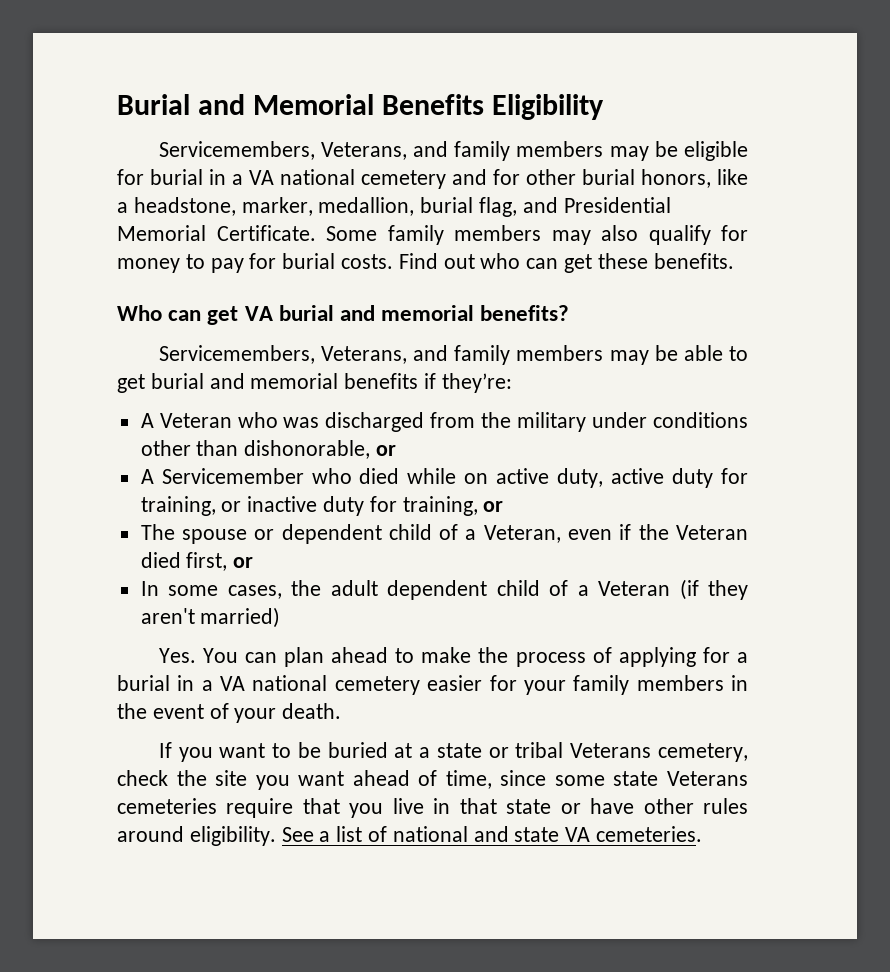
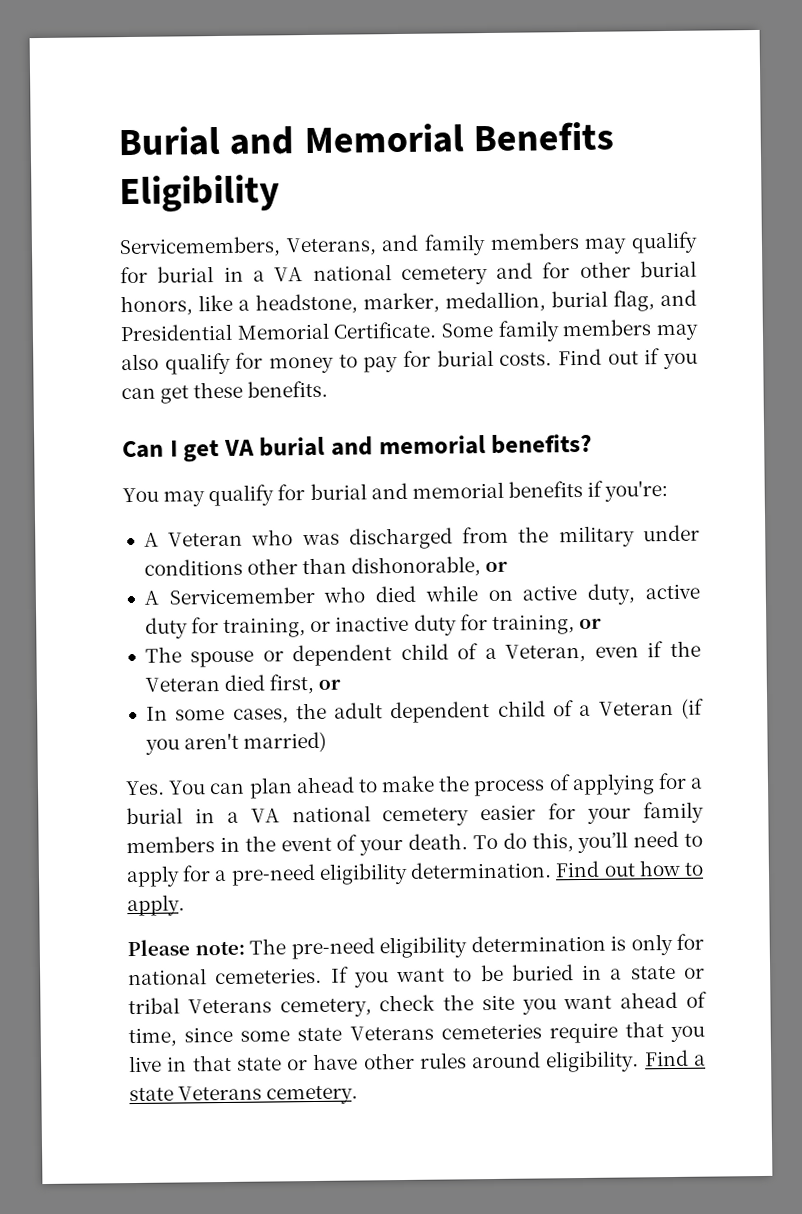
[654,141,748,161] be eligible -> [631,231,699,254] qualify
[480,253,521,269] who -> [644,348,698,370] if you
[117,305,202,321] Who can -> [122,440,178,459] Can I
[158,345,748,365] [117,374,145,393] Servicemembers, Veterans, and family members may be able to get -> [122,484,306,507] You may qualify for
[441,373,512,393] they’re: -> [604,480,669,502] you're:
[708,580,749,600] they -> [144,738,180,755] you
(342, 711) // -> [472,830,703,854] [126,859,704,888] [127,894,185,917] [127,933,704,960] [128,967,323,986] To do this, you’ll need to apply for a pre-need eligibility determination. Find out how to apply. // Please note: The pre-need eligibility determination is only for national cemeteries.
[394,743,413,758] at -> [582,964,603,980] in
[281,826,703,842] See a list of national and state VA cemeteries. -> [643,1049,706,1067] [129,1085,359,1105] Find a state Veterans cemetery.

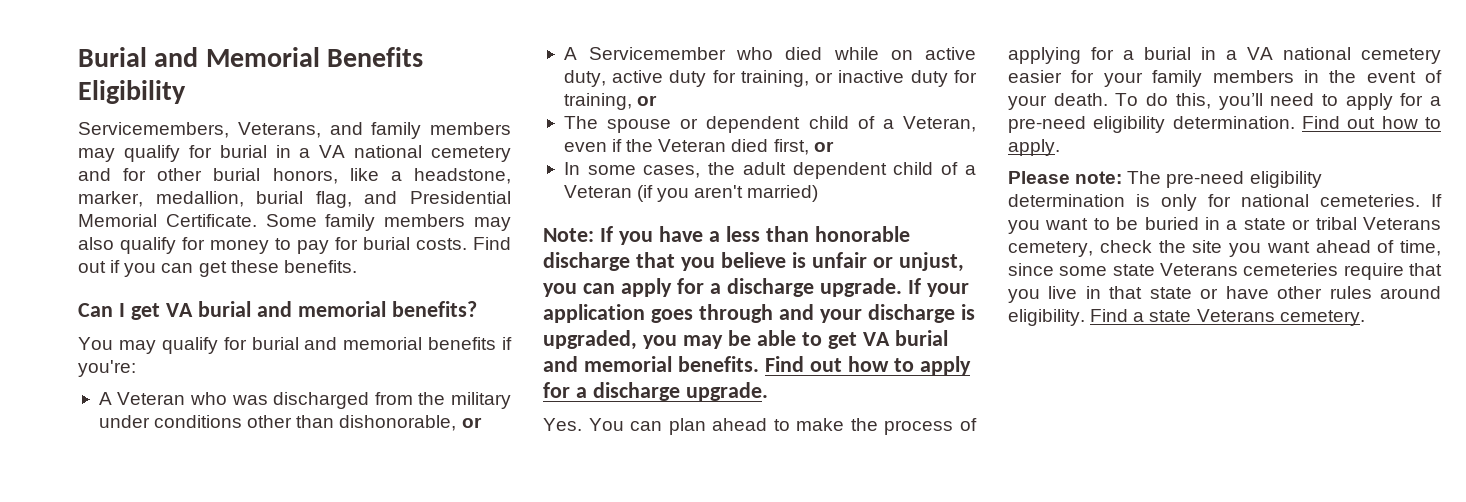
(328, 742) none -> [543,226,910,245] [543,252,964,272] [543,278,969,297] [543,304,975,323] [543,330,948,350] [543,356,971,375] [543,382,768,401] // Note: If you have a less than honorable discharge that you believe is unfair or unjust, you can apply for a discharge upgrade. If your application goes through and your discharge is upgraded, you may be able to get VA burial and memorial benefits. Find out how to apply for a discharge upgrade.

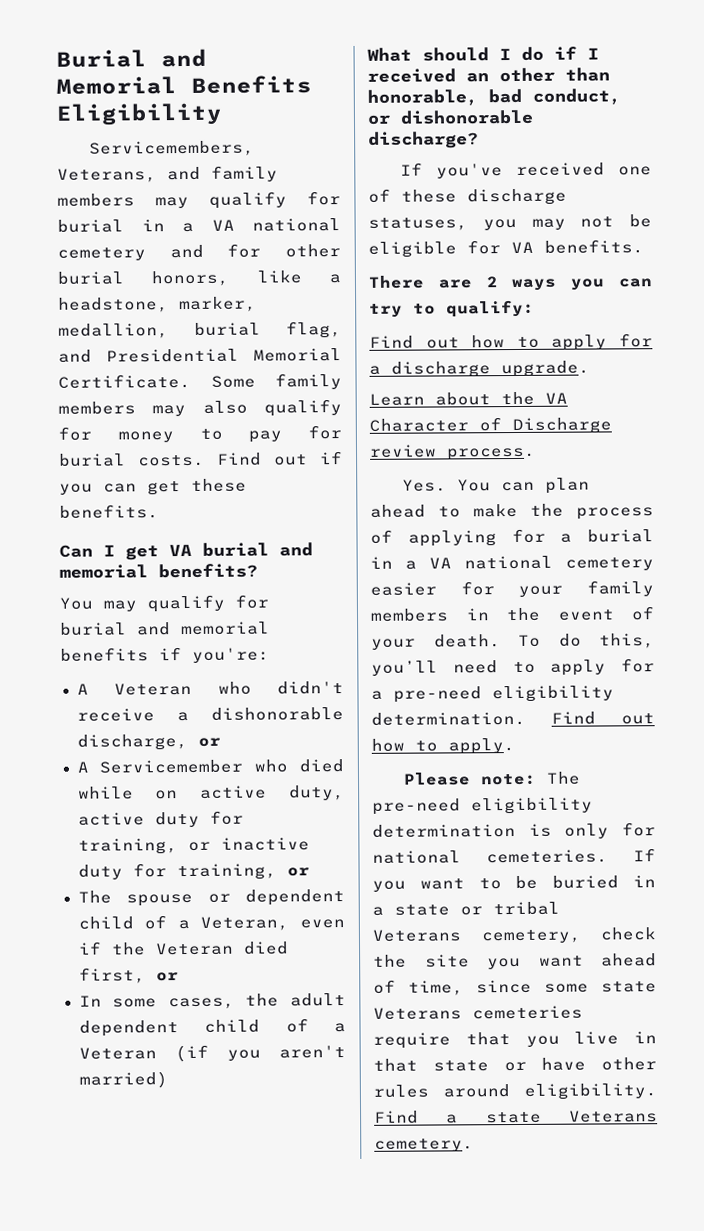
[231,392,511,409] [98,415,457,431] was discharged from the military under conditions other than dishonorable, -> [277,681,344,695] [76,707,344,722] [76,734,188,751] didn't receive a dishonorable discharge,
[543,226,910,245] [543,252,964,272] [543,278,969,297] [543,304,975,323] [543,330,948,350] [543,356,759,372] Note: If you have a less than honorable discharge that you believe is unfair or unjust, you can apply for a discharge upgrade. If your application goes through and your discharge is upgraded, you may be able to get VA burial and memorial benefits. -> [367,46,599,62] [367,67,610,83] [367,88,621,106] [367,109,534,125] [368,131,479,149] [399,162,652,179] [368,188,567,206] [368,214,652,231] [368,239,644,258] [368,275,652,292] [369,299,535,318] What should I do if I received an other than honorable, bad conduct, or dishonorable discharge? // If you've received one of these discharge statuses, you may not be eligible for VA benefits. // There are 2 ways you can try to qualify: //
(768, 391) none -> [369,391,568,406] [369,417,612,435] [369,444,536,461] // Learn about the VA Character of Discharge review process.

